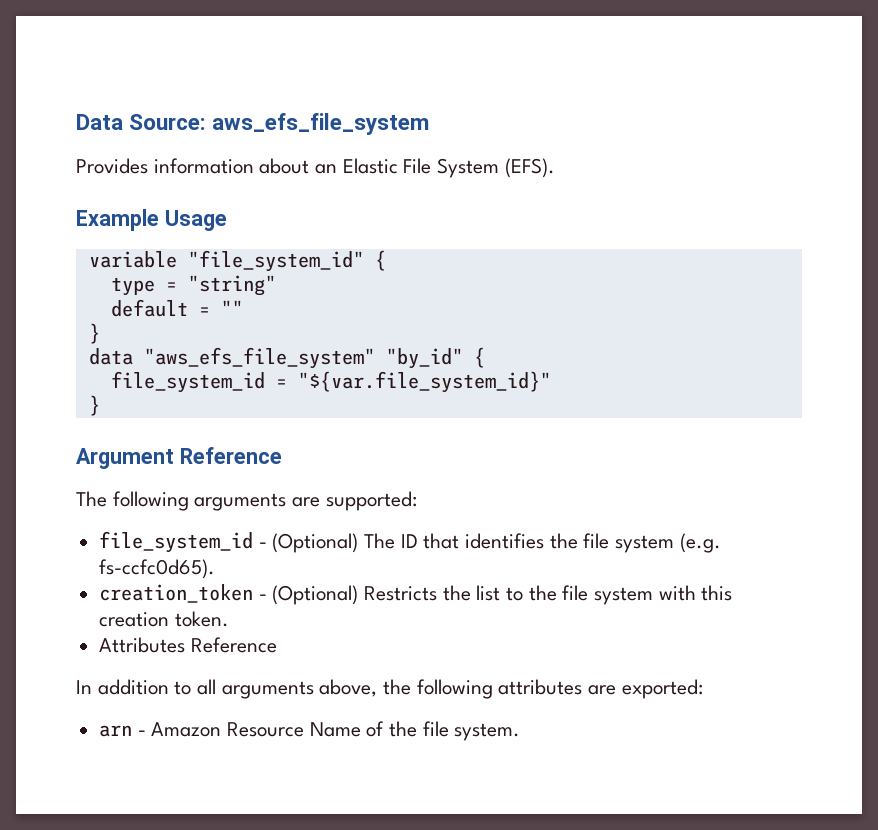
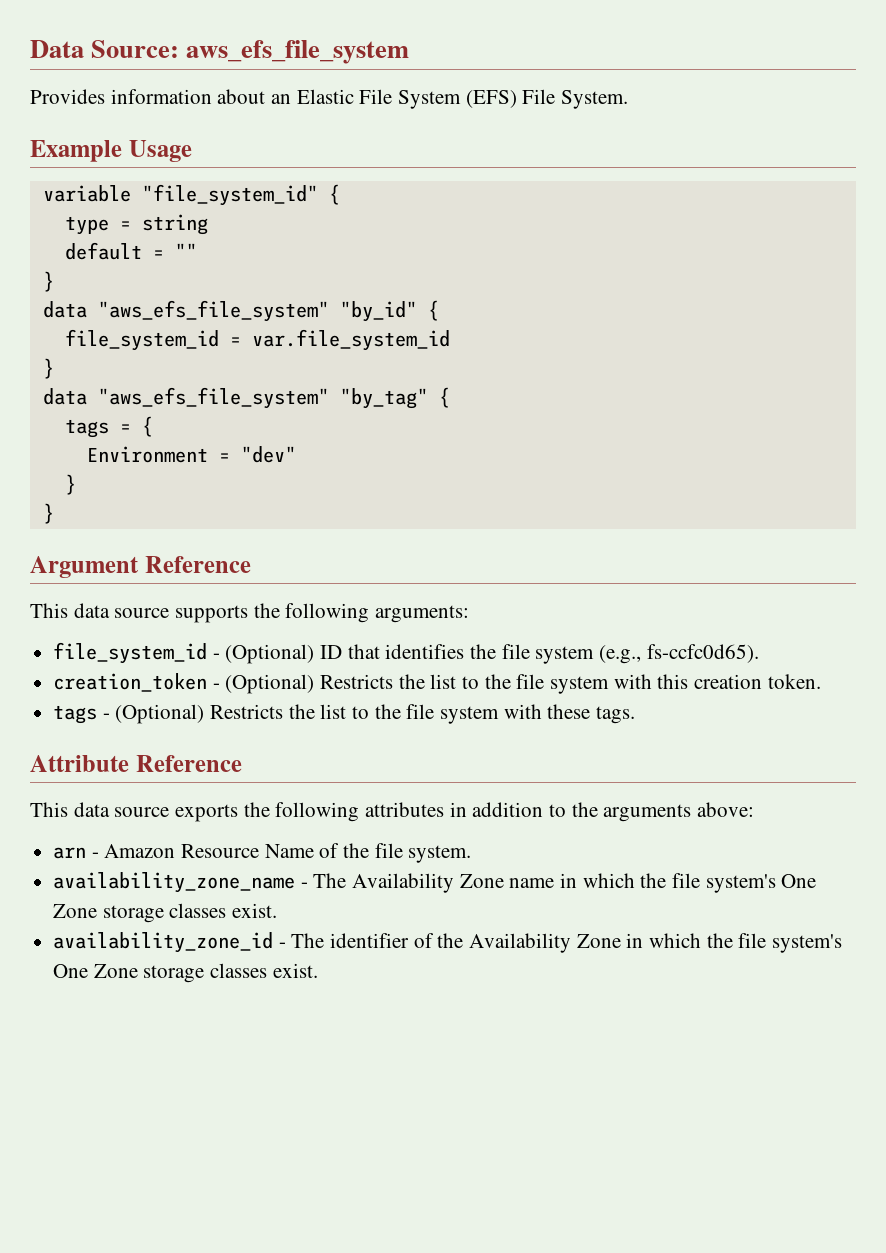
[504,158,555,178] (EFS). -> [465,89,629,109] (EFS) File System.
[187,275,276,296] "string" -> [141,214,208,235] string
[297,371,551,393] [88,395,100,416] [76,447,282,469] [76,491,417,511] "${var.file_system_id}" // } // Argument Reference // The following arguments are supported: -> [251,329,450,351] [42,358,54,379] [42,387,450,409] [64,416,153,438] [86,446,296,463] [64,474,76,495] [42,503,54,524] [30,556,251,578] [30,603,470,623] var.file_system_id // } // data "aws_efs_file_system" "by_tag" { // tags = { // Environment = "dev" // } // } // Argument Reference // This data source supports the following arguments:
[364,533,396,549] The -> (315, 654) none
[679,533,721,553] (e.g. -> [599,645,642,664] (e.g.,
[99,637,277,653] [76,679,703,699] Attributes Reference // In addition to all arguments above, the following attributes are exported: -> [53,704,636,724] [30,755,242,772] [30,802,755,822] tags - (Optional) Restricts the list to the file system with these tags. // Attribute Reference // This data source exports the following attributes in addition to the arguments above:
(521, 732) none -> [53,872,817,893] [53,903,278,923] [53,932,843,953] [53,963,318,983] // availability_zone_name - The Availability Zone name in which the file system's One Zone storage classes exist. // availability_zone_id - The identifier of the Availability Zone in which the file system's One Zone storage classes exist.

